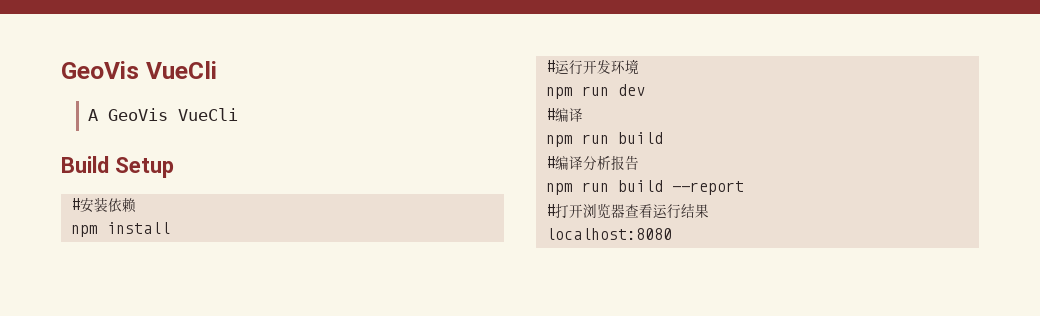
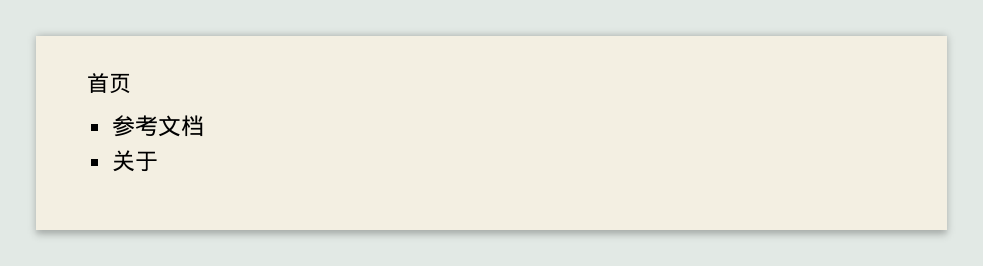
[61,61,217,79] [88,108,239,121] [61,156,174,178] [71,197,137,213] [71,222,171,237] [546,59,640,75] [546,84,646,99] [546,108,584,122] [546,132,664,147] [546,155,640,171] [546,180,745,195] [546,203,710,219] [546,228,673,240] GeoVis VueCli // A GeoVis VueCli // Build Setup // #安装依赖 // npm install // #运行开发环境 // npm run dev // #编译 // npm run build // #编译分析报告 // npm run build --report // #打开浏览器查看运行结果 // localhost:8080 -> [87,73,131,94] [111,115,204,137] [111,150,158,172] 首页 // 参考文档 // 关于

